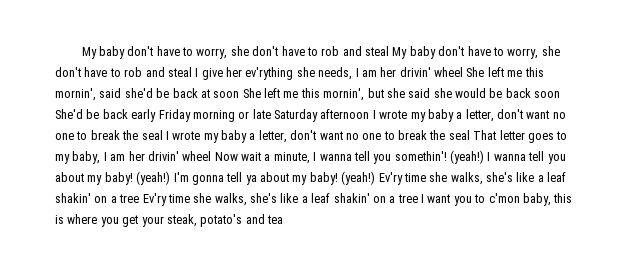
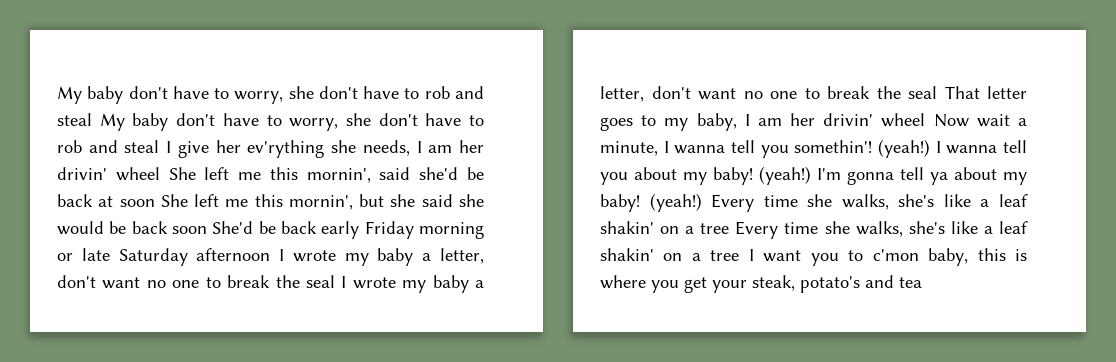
[378,172,403,185] Ev'ry -> [711,194,755,212] Every
[142,193,167,206] Ev'ry -> [735,221,779,239] Every

